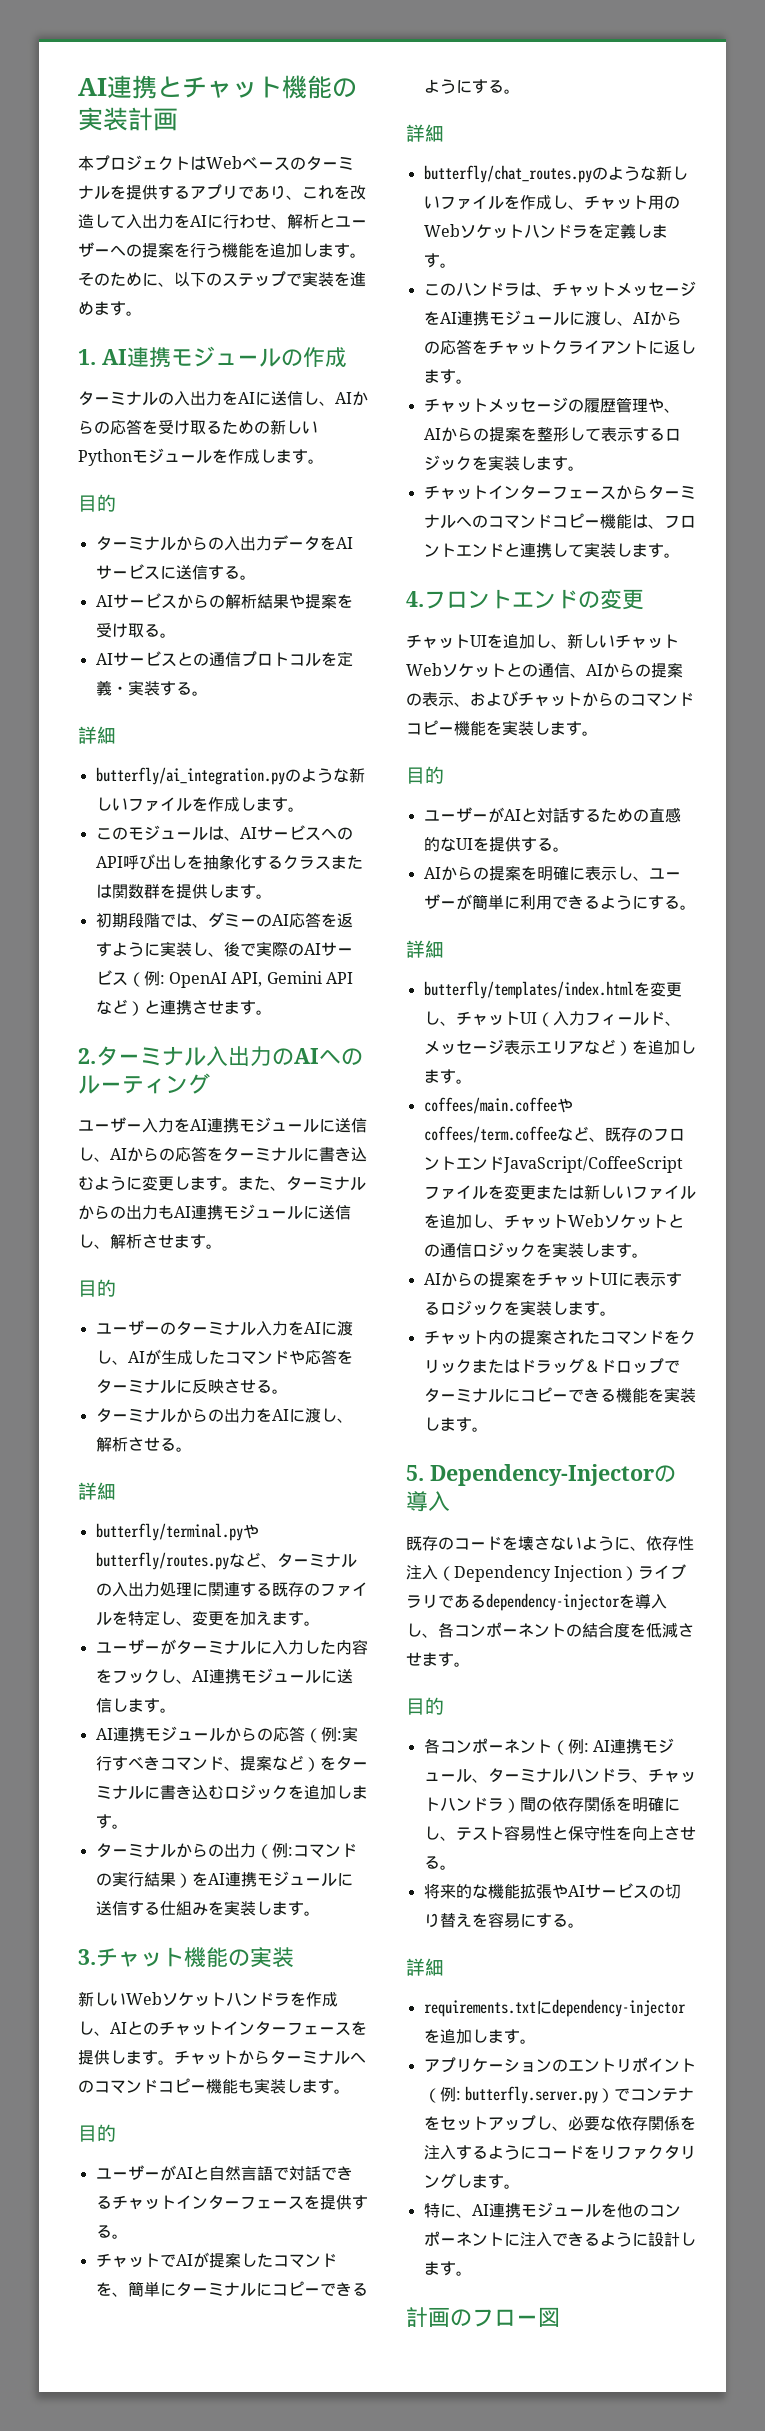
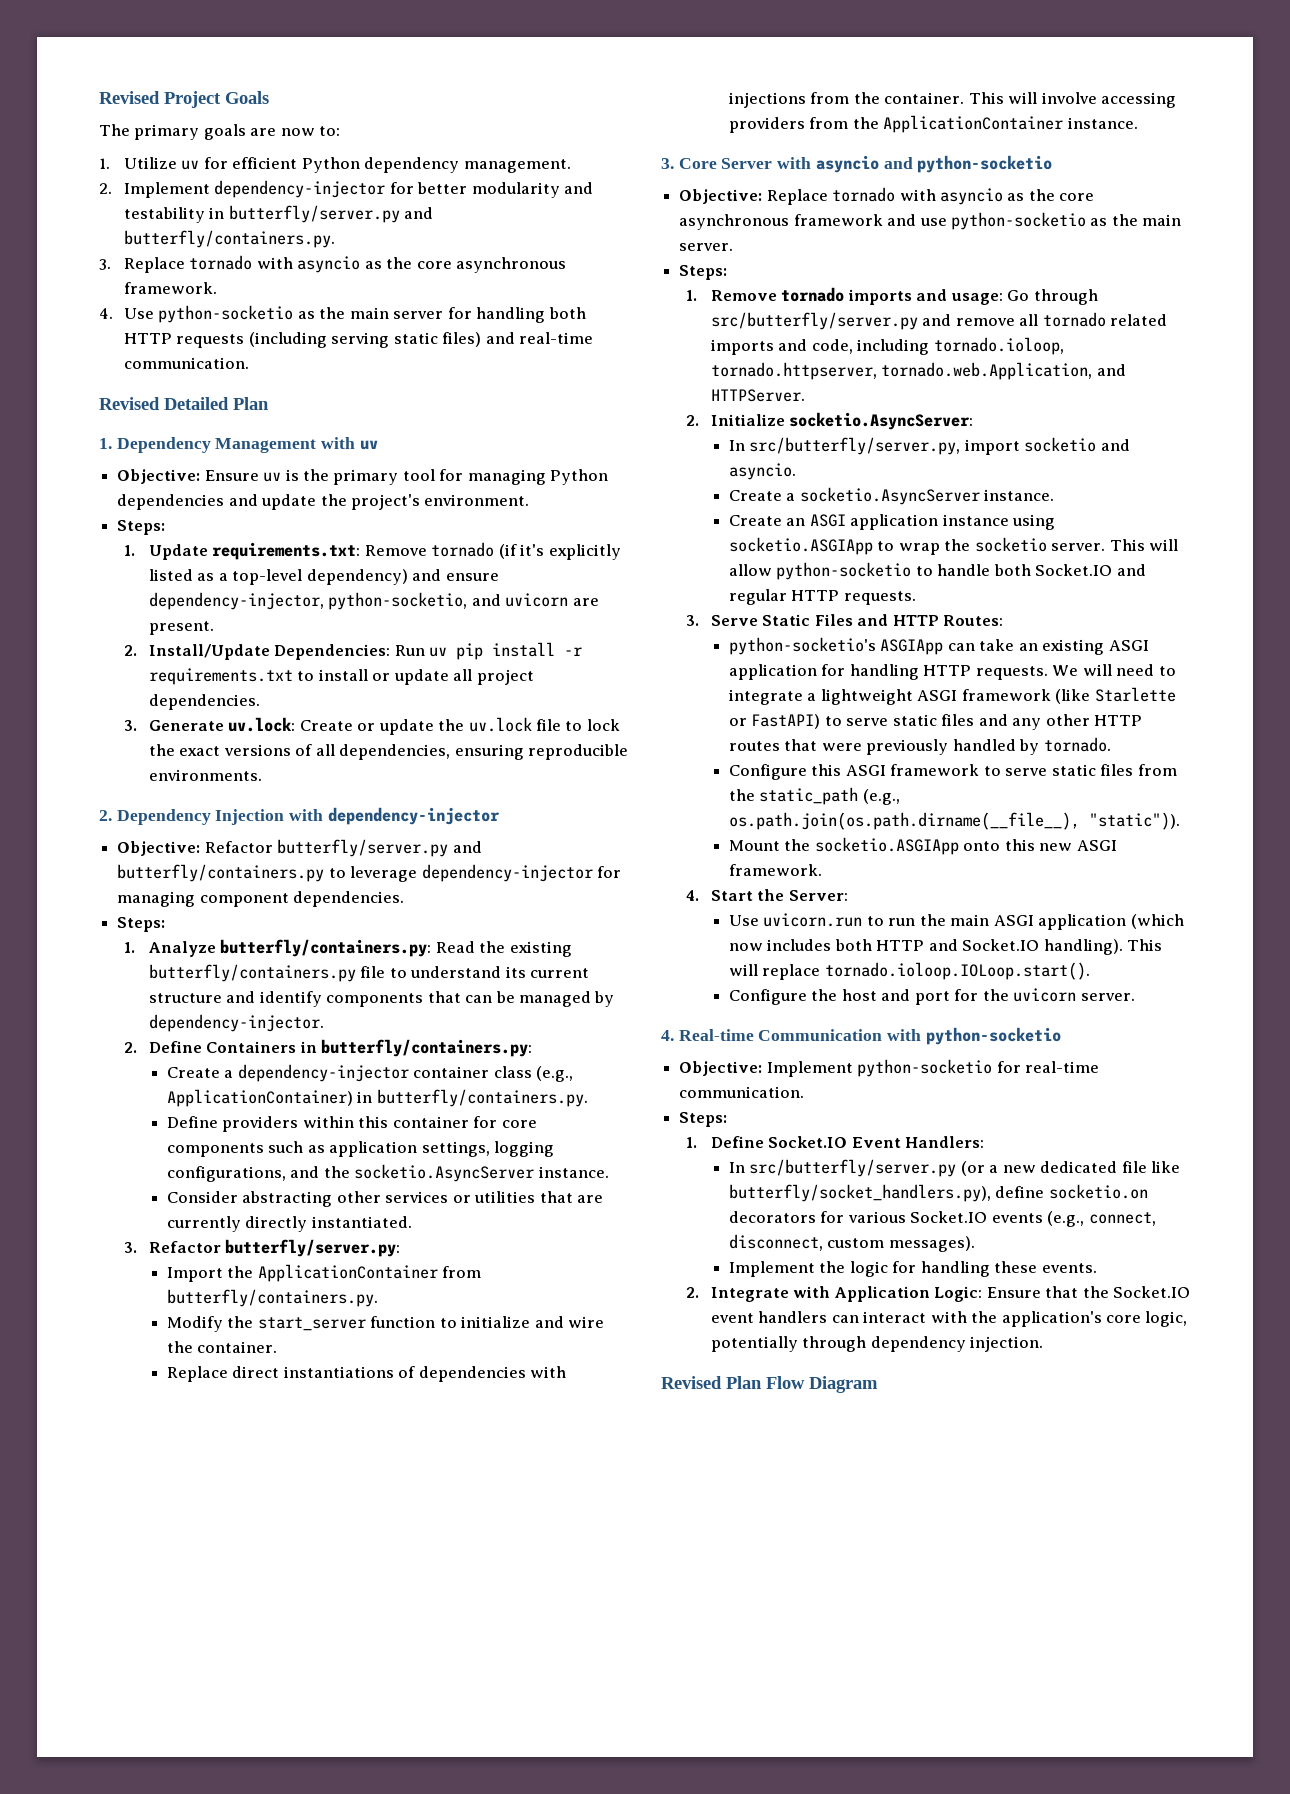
[78,75,357,99] [78,107,178,131] [78,155,354,171] [78,184,366,200] [78,214,367,229] [78,242,366,258] [78,271,366,287] [78,301,142,316] [78,346,347,368] [78,390,368,406] [78,419,318,435] [78,448,324,466] [78,494,116,512] [95,535,353,551] [95,564,256,580] [95,593,353,609] [95,623,176,638] [95,651,353,667] [95,680,208,696] [78,726,116,744] [95,767,365,785] [95,797,304,812] [95,825,353,841] [95,854,363,870] [95,884,272,899] [95,912,353,928] [95,941,353,957] [95,970,353,988] [95,999,272,1016] [78,1046,363,1067] [78,1073,210,1094] [78,1117,367,1133] [78,1146,367,1162] [78,1176,366,1191] [78,1204,351,1220] [78,1234,222,1249] [78,1279,116,1297] [95,1320,353,1336] [95,1349,353,1365] [95,1379,288,1394] [95,1408,353,1423] [95,1437,192,1452] [78,1482,116,1500] [95,1523,259,1541] [95,1552,357,1570] [95,1582,368,1597] [95,1610,320,1626] [95,1639,368,1655] [95,1668,353,1684] [95,1698,176,1713] [95,1726,358,1743] [95,1755,368,1772] [95,1784,368,1800] [95,1814,128,1829] [95,1843,357,1859] [95,1871,353,1888] [95,1900,320,1916] [78,1947,294,1968] [78,1991,338,2007] [78,2021,367,2036] [78,2050,366,2065] [78,2078,350,2094] [78,2124,116,2142] [95,2165,353,2181] [95,2195,368,2210] [95,2225,128,2239] [95,2252,337,2268] [95,2281,368,2297] [423,79,520,94] [406,124,444,142] [423,165,688,183] [423,195,680,210] [423,223,668,239] [423,253,456,268] [423,281,696,297] [423,310,682,326] [423,339,696,355] [423,369,472,384] [423,397,680,413] [423,427,681,442] [423,455,584,471] [423,485,696,500] [423,513,696,529] [423,542,680,558] [406,589,644,610] [406,633,679,649] [406,663,683,678] [406,691,694,707] [406,720,598,736] [406,766,444,784] [423,807,681,823] [423,837,569,852] [423,866,681,881] [423,894,696,910] [406,940,444,958] [423,981,682,999] [423,1011,681,1027] [423,1039,696,1056] [423,1069,472,1084] [423,1097,573,1114] [423,1126,685,1143] [423,1156,683,1173] [423,1184,696,1200] [423,1214,684,1229] [423,1242,648,1258] [423,1272,682,1287] [423,1300,616,1316] [423,1330,696,1345] [423,1358,680,1374] [423,1387,696,1403] [423,1417,488,1432] [406,1464,676,1486] [406,1491,450,1512] [406,1536,694,1551] [406,1564,687,1582] [406,1593,667,1611] [406,1622,694,1638] [406,1652,470,1667] [406,1697,444,1715] [423,1738,674,1755] [423,1768,696,1783] [423,1797,680,1813] [423,1825,696,1841] [423,1856,456,1870] [423,1883,681,1899] [423,1912,584,1928] [406,1958,444,1976] [423,1999,686,2017] [423,2029,536,2044] [423,2057,696,2073] [423,2086,694,2104] [423,2115,696,2131] [423,2145,696,2160] [423,2173,520,2189] [423,2202,681,2218] [423,2231,696,2247] [423,2261,472,2276] [406,2307,560,2327] AI連携とチャット機能の実装計画 // 本プロジェクトはWebベースのターミナルを提供するアプリであり、これを改造して入出力をAIに行わせ、解析とユーザーへの提案を行う機能を追加します。そのために、以下のステップで実装を進めます。 // 1. AI連携モジュールの作成 // ターミナルの入出力をAIに送信し、AIからの応答を受け取るための新しいPythonモジュールを作成します。 // 目的 // ターミナルからの入出力データをAIサービスに送信する。 // AIサービスからの解析結果や提案を受け取る。 // AIサービスとの通信プロトコルを定義・実装する。 // 詳細 // butterfly/ai_integration.pyのような新しいファイルを作成します。 // このモジュールは、AIサービスへのAPI呼び出しを抽象化するクラスまたは関数群を提供します。 // 初期段階では、ダミーのAI応答を返すように実装し、後で実際のAIサービス（例: OpenAI API, Gemini APIなど）と連携させます。 // 2.ターミナル入出力のAIへのルーティング // ユーザー入力をAI連携モジュールに送信し、AIからの応答をターミナルに書き込むように変更します。また、ターミナルからの出力もAI連携モジュールに送信し、解析させます。 // 目的 // ユーザーのターミナル入力をAIに渡し、AIが生成したコマンドや応答をターミナルに反映させる。 // ターミナルからの出力をAIに渡し、解析させる。 // 詳細 // butterfly/terminal.pyやbutterfly/routes.pyなど、ターミナルの入出力処理に関連する既存のファイルを特定し、変更を加えます。 // ユーザーがターミナルに入力した内容をフックし、AI連携モジュールに送信します。 // AI連携モジュールからの応答（例:実行すべきコマンド、提案など）をターミナルに書き込むロジックを追加します。 // ターミナルからの出力（例:コマンドの実行結果）をAI連携モジュールに送信する仕組みを実装します。 // 3.チャット機能の実装 // 新しいWebソケットハンドラを作成し、AIとのチャットインターフェースを提供します。チャットからターミナルへのコマンドコピー機能も実装します。 // 目的 // ユーザーがAIと自然言語で対話できるチャットインターフェースを提供する。 // チャットでAIが提案したコマンドを、簡単にターミナルにコピーできるようにする。 // 詳細 // butterfly/chat_routes.pyのような新しいファイルを作成し、チャット用のWebソケットハンドラを定義します。 // このハンドラは、チャットメッセージをAI連携モジュールに渡し、AIからの応答をチャットクライアントに返します。 // チャットメッセージの履歴管理や、AIからの提案を整形して表示するロジックを実装します。 // チャットインターフェースからターミナルへのコマンドコピー機能は、フロントエンドと連携して実装します。 // 4.フロントエンドの変更 // チャットUIを追加し、新しいチャットWebソケットとの通信、AIからの提案の表示、およびチャットからのコマンドコピー機能を実装します。 // 目的 // ユーザーがAIと対話するための直感的なUIを提供する。 // AIからの提案を明確に表示し、ユーザーが簡単に利用できるようにする。 // 詳細 // butterfly/templates/index.htmlを変更し、チャットUI（入力フィールド、メッセージ表示エリアなど）を追加します。 // coffees/main.coffeeやcoffees/term.coffeeなど、既存のフロントエンドJavaScript/CoffeeScriptファイルを変更または新しいファイルを追加し、チャットWebソケットとの通信ロジックを実装します。 // AIからの提案をチャットUIに表示するロジックを実装します。 // チャット内の提案されたコマンドをクリックまたはドラッグ＆ドロップでターミナルにコピーできる機能を実装します。 // 5. Dependency-Injectorの導入 // 既存のコードを壊さないように、依存性注入（Dependency Injection）ライブラリであるdependency-injectorを導入し、各コンポーネントの結合度を低減させます。 // 目的 // 各コンポーネント（例: AI連携モジュール、ターミナルハンドラ、チャットハンドラ）間の依存関係を明確にし、テスト容易性と保守性を向上させる。 // 将来的な機能拡張やAIサービスの切り替えを容易にする。 // 詳細 // requirements.txtにdependency-injectorを追加します。 // アプリケーションのエントリポイント（例: butterfly.server.py）でコンテナをセットアップし、必要な依存関係を注入するようにコードをリファクタリングします。 // 特に、AI連携モジュールを他のコンポーネントに注入できるように設計します。 // 計画のフロー図 -> [99,91,269,108] [99,124,341,140] [99,157,571,173] [99,180,594,198] [123,205,434,223] [123,230,335,248] [99,255,567,273] [123,282,217,294] [99,305,586,323] [123,332,594,348] [123,357,249,369] [99,397,269,410] [99,437,378,453] [117,469,609,485] [117,494,530,510] [117,520,166,535] [123,542,621,560] [148,569,499,585] [148,592,599,610] [148,621,214,635] [123,642,583,660] [148,668,534,685] [148,694,260,710] [123,717,620,735] [148,744,628,760] [148,769,262,781] [99,807,500,825] [117,839,482,857] [117,864,621,882] [117,891,405,907] [117,917,166,932] [123,939,572,957] [148,964,590,982] [148,991,615,1007] [148,1014,324,1032] [123,1039,533,1057] [166,1064,574,1082] [166,1089,588,1107] [166,1116,537,1132] [166,1141,555,1157] [166,1164,609,1182] [166,1191,604,1207] [166,1216,412,1232] [123,1239,401,1257] [166,1264,482,1282] [166,1289,378,1307] [166,1316,605,1332] [166,1341,278,1353] [166,1366,567,1382] [728,92,1177,108] [728,115,1138,133] [661,155,1053,173] [679,187,1095,205] [679,212,1182,230] [679,243,734,251] [679,265,728,280] [685,287,1098,305] [710,312,1168,330] [710,337,1064,355] [710,362,1126,380] [710,389,805,402] [685,412,974,430] [728,437,1130,455] [728,463,796,480] [728,487,1055,505] [728,514,1056,530] [728,537,1179,555] [728,562,1146,580] [728,589,916,605] [685,614,1004,626] [728,637,1149,655] [728,664,1176,680] [728,687,1176,705] [728,714,1143,730] [728,737,1111,755] [728,764,1177,780] [728,787,900,805] [728,812,1180,830] [728,837,1117,855] [728,864,822,876] [685,889,848,901] [728,913,1184,930] [728,939,1163,955] [728,962,1090,980] [728,988,1135,1005] [661,1027,1061,1045] [679,1059,1099,1077] [679,1086,805,1098] [679,1112,728,1127] [685,1136,985,1148] [728,1159,1181,1177] [728,1184,1148,1202] [728,1211,1156,1227] [728,1234,975,1252] [728,1261,1097,1277] [685,1286,1190,1302] [710,1311,1188,1327] [710,1336,1044,1352] [661,1376,878,1393] Revised Project Goals // The primary goals are now to: // 1. Utilize uv for efficient Python dependency management. // 2. Implement dependency-injector for better modularity and testability in butterfly/server.py and butterfly/containers.py. // 3. Replace tornado with asyncio as the core asynchronous framework. // 4. Use python-socketio as the main server for handling both HTTP requests (including serving static files) and real-time communication. // Revised Detailed Plan // 1. Dependency Management with uv // Objective: Ensure uv is the primary tool for managing Python dependencies and update the project's environment. // Steps: // 1. Update requirements.txt: Remove tornado (if it's explicitly listed as a top-level dependency) and ensure dependency-injector, python-socketio, and uvicorn are present. // 2. Install/Update Dependencies: Run uv pip install -r requirements.txt to install or update all project dependencies. // 3. Generate uv.lock: Create or update the uv.lock file to lock the exact versions of all dependencies, ensuring reproducible environments. // 2. Dependency Injection with dependency-injector // Objective: Refactor butterfly/server.py and butterfly/containers.py to leverage dependency-injector for managing component dependencies. // Steps: // 1. Analyze butterfly/containers.py: Read the existing butterfly/containers.py file to understand its current structure and identify components that can be managed by dependency-injector. // 2. Define Containers in butterfly/containers.py: // Create a dependency-injector container class (e.g., ApplicationContainer) in butterfly/containers.py. // Define providers within this container for core components such as application settings, logging configurations, and the socketio.AsyncServer instance. // Consider abstracting other services or utilities that are currently directly instantiated. // 3. Refactor butterfly/server.py: // Import the ApplicationContainer from butterfly/containers.py. // Modify the start_server function to initialize and wire the container. // Replace direct instantiations of dependencies with injections from the container. This will involve accessing providers from the ApplicationContainer instance. // 3. Core Server with asyncio and python-socketio // Objective: Replace tornado with asyncio as the core asynchronous framework and use python-socketio as the main server. // Steps: // 1. Remove tornado imports and usage: Go through src/butterfly/server.py and remove all tornado related imports and code, including tornado.ioloop, tornado.httpserver, tornado.web.Application, and HTTPServer. // 2. Initialize socketio.AsyncServer: // In src/butterfly/server.py, import socketio and asyncio. // Create a socketio.AsyncServer instance. // Create an ASGI application instance using socketio.ASGIApp to wrap the socketio server. This will allow python-socketio to handle both Socket.IO and regular HTTP requests. // 3. Serve Static Files and HTTP Routes: // python-socketio's ASGIApp can take an existing ASGI application for handling HTTP requests. We will need to integrate a lightweight ASGI framework (like Starlette or FastAPI) to serve static files and any other HTTP routes that were previously handled by tornado. // Configure this ASGI framework to serve static files from the static_path (e.g., os.path.join(os.path.dirname(__file__), "static")). // Mount the socketio.ASGIApp onto this new ASGI framework. // 4. Start the Server: // Use uvicorn.run to run the main ASGI application (which now includes both HTTP and Socket.IO handling). This will replace tornado.ioloop.IOLoop.start(). // Configure the host and port for the uvicorn server. // 4. Real-time Communication with python-socketio // Objective: Implement python-socketio for real-time communication. // Steps: // 1. Define Socket.IO Event Handlers: // In src/butterfly/server.py (or a new dedicated file like butterfly/socket_handlers.py), define socketio.on decorators for various Socket.IO events (e.g., connect, disconnect, custom messages). // Implement the logic for handling these events. // 2. Integrate with Application Logic: Ensure that the Socket.IO event handlers can interact with the application's core logic, potentially through dependency injection. // Revised Plan Flow Diagram

